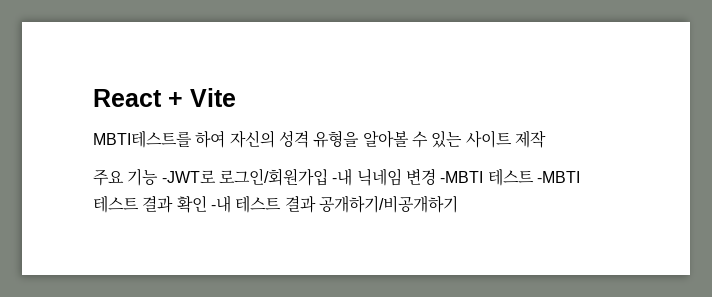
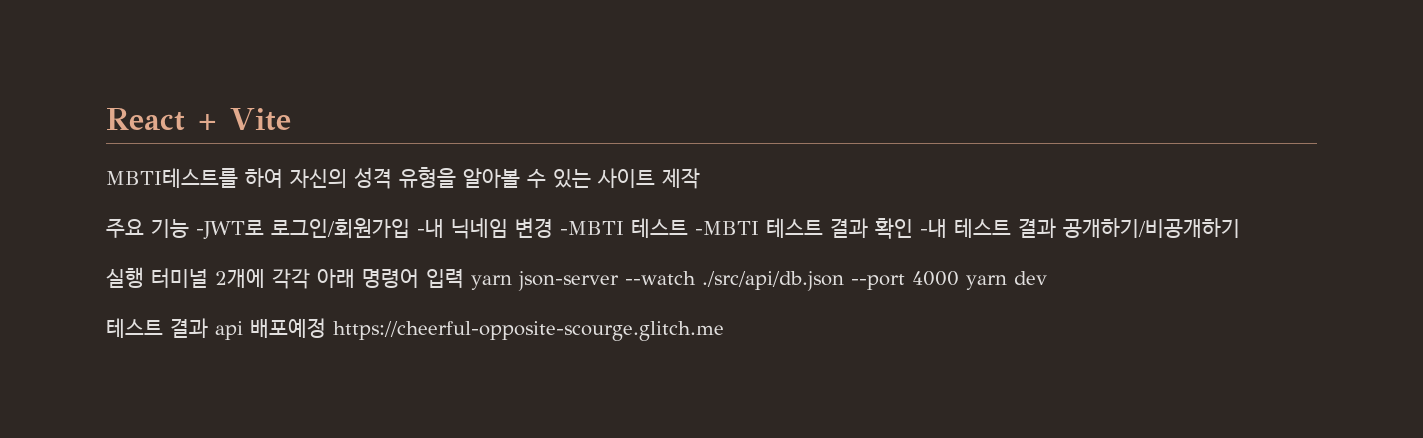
(458, 204) none -> [106,267,1047,291] [106,318,724,341] // 실행 터미널 2개에 각각 아래 명령어 입력 yarn json-server --watch ./src/api/db.json --port 4000 yarn dev // 테스트 결과 api 배포예정 https://cheerful-opposite-scourge.glitch.me

